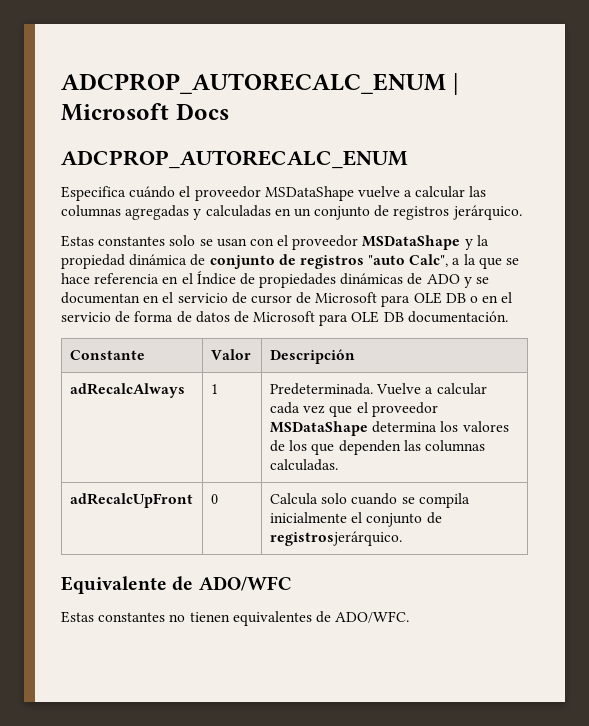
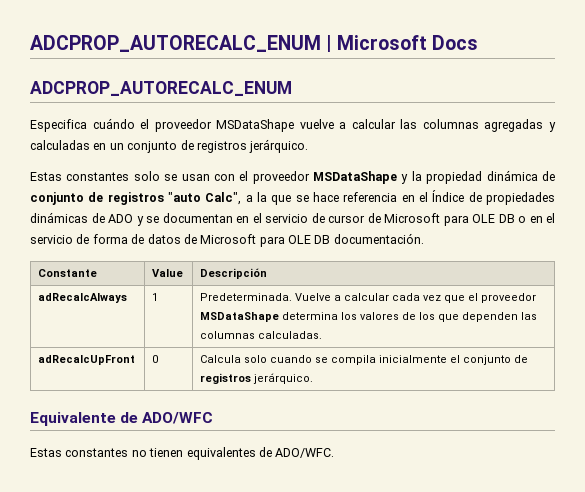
[210,349,251,360] Valor -> [152,269,184,277] Value
[269,531,402,546] registrosjerárquico. -> [200,373,314,384] registros jerárquico.

